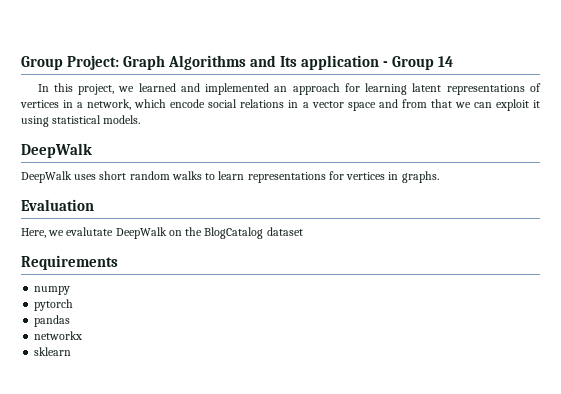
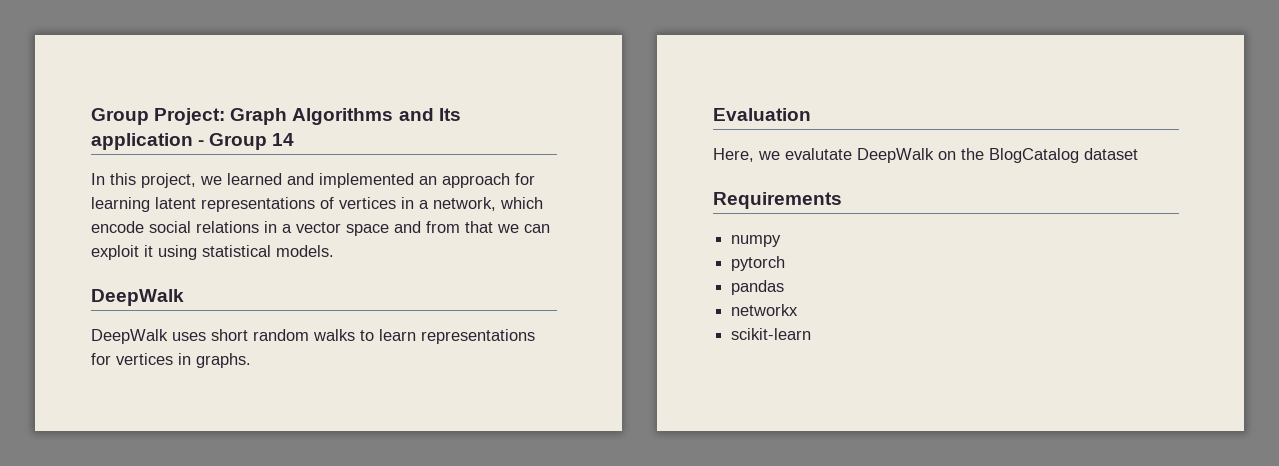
[34,347,72,356] sklearn -> [731,328,812,340] scikit-learn

